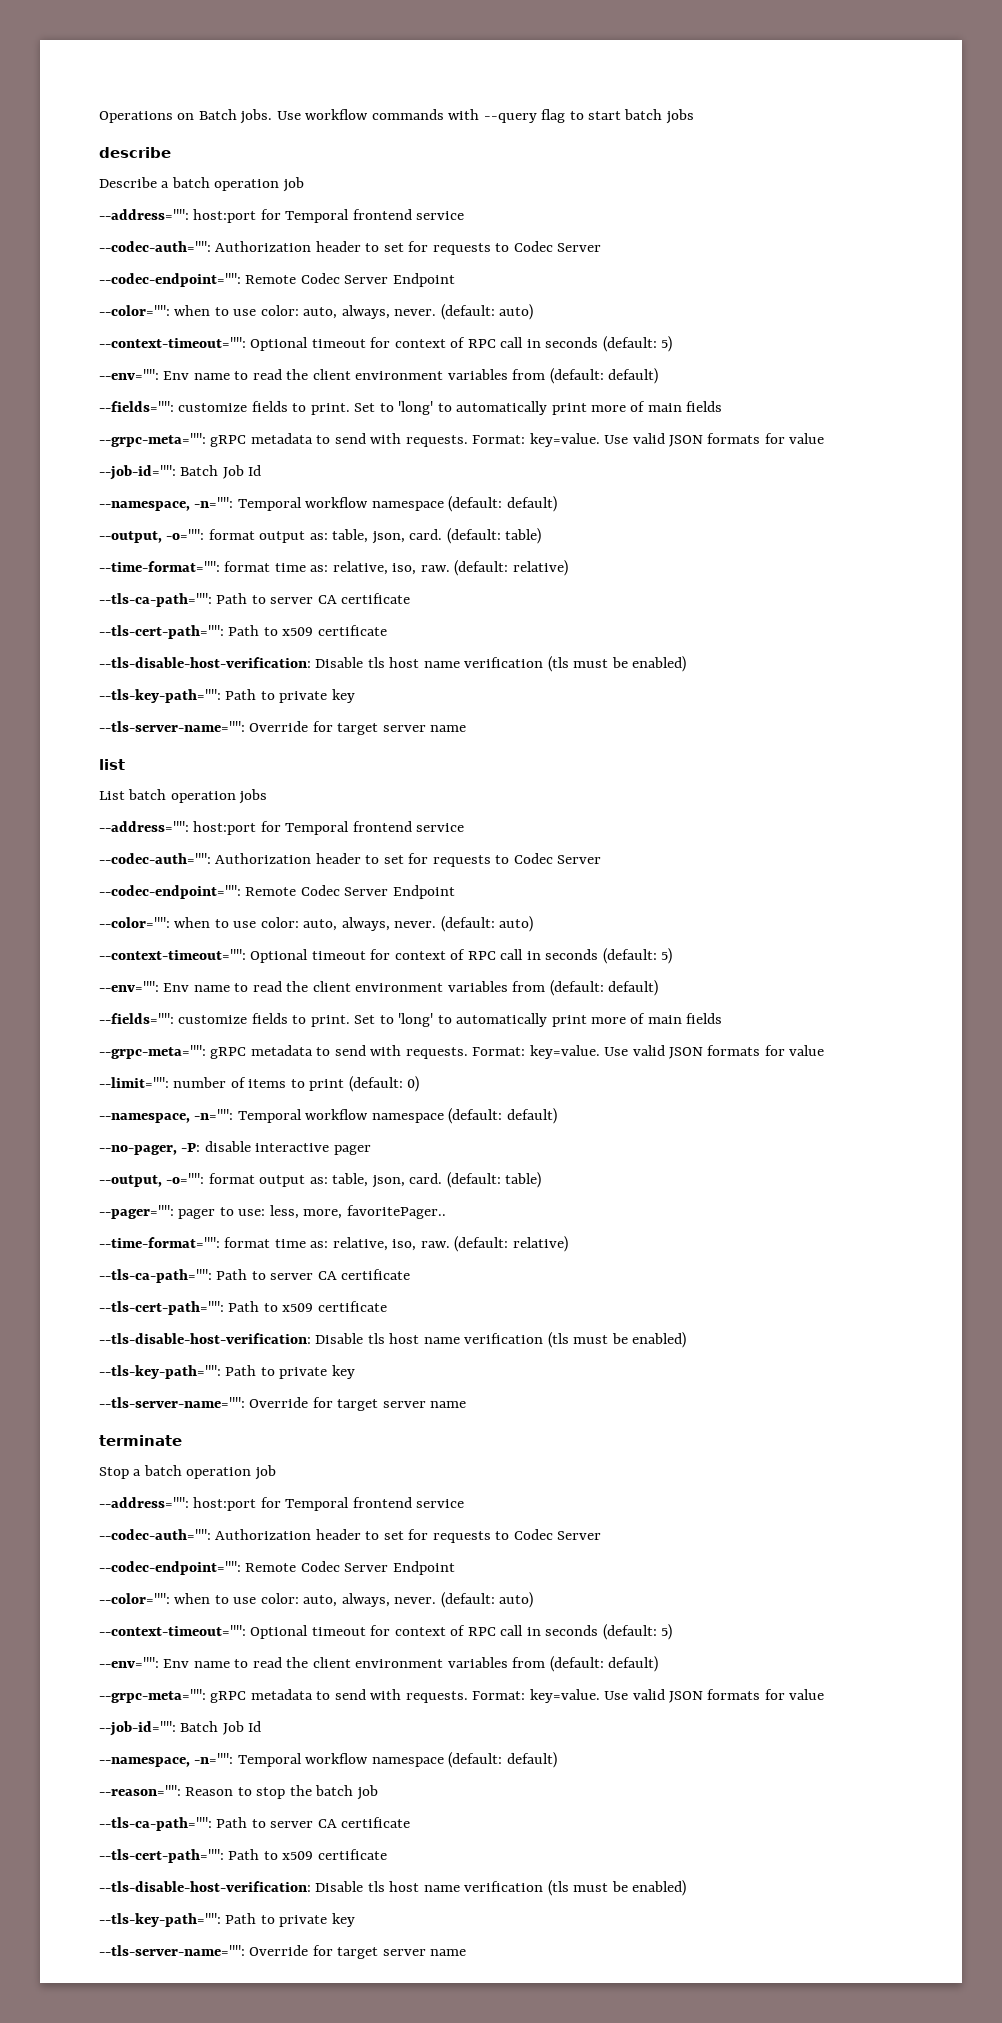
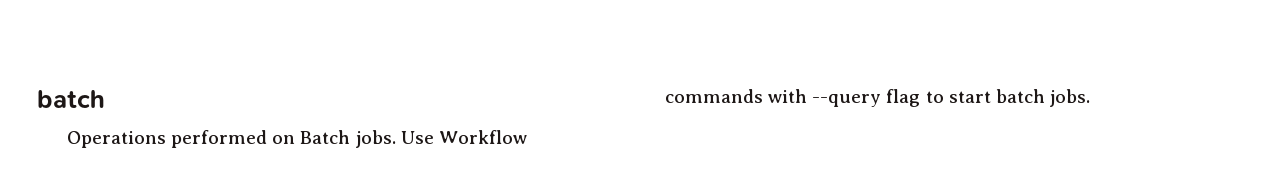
[99,111,173,123] Operations -> [37,90,105,108] [67,130,268,148] batch // Operations performed
[305,109,369,120] workflow -> [438,130,527,144] Workflow
[665,109,694,124] [99,147,171,158] [99,177,304,192] [99,209,465,223] [99,241,602,255] [99,273,455,287] [99,304,534,320] [99,336,673,352] [99,368,659,384] [99,401,723,415] [99,433,825,447] [99,465,262,480] [99,496,557,512] [99,528,542,544] [99,560,568,576] [99,593,411,607] [99,625,387,639] [99,656,687,672] [99,689,355,703] [99,721,467,735] [99,759,125,770] [99,789,268,804] [99,821,465,835] [99,853,602,867] [99,885,455,899] [99,916,534,932] [99,948,673,964] [99,980,659,996] [99,1013,723,1027] [99,1045,825,1059] [99,1076,420,1092] [99,1108,557,1124] [99,1141,371,1155] [99,1172,542,1188] [99,1205,446,1219] [99,1236,568,1252] [99,1269,411,1283] [99,1301,387,1315] [99,1332,687,1348] [99,1365,355,1379] [99,1397,467,1411] [99,1435,182,1446] [99,1465,276,1480] [99,1497,465,1511] [99,1529,602,1543] [99,1561,455,1575] [99,1592,534,1608] [99,1624,673,1640] [99,1656,659,1672] [99,1689,825,1703] [99,1721,262,1736] [99,1752,557,1768] [99,1785,378,1800] [99,1817,411,1831] [99,1849,387,1863] [99,1880,687,1896] [99,1913,355,1927] [99,1945,467,1959] jobs // describe // Describe a batch operation job // --address="": host:port for Temporal frontend service // --codec-auth="": Authorization header to set for requests to Codec Server // --codec-endpoint="": Remote Codec Server Endpoint // --color="": when to use color: auto, always, never. (default: auto) // --context-timeout="": Optional timeout for context of RPC call in seconds (default: 5) // --env="": Env name to read the client environment variables from (default: default) // --fields="": customize fields to print. Set to 'long' to automatically print more of main fields // --grpc-meta="": gRPC metadata to send with requests. Format: key=value. Use valid JSON formats for value // --job-id="": Batch Job Id // --namespace, -n="": Temporal workflow namespace (default: default) // --output, -o="": format output as: table, json, card. (default: table) // --time-format="": format time as: relative, iso, raw. (default: relative) // --tls-ca-path="": Path to server CA certificate // --tls-cert-path="": Path to x509 certificate // --tls-disable-host-verification: Disable tls host name verification (tls must be enabled) // --tls-key-path="": Path to private key // --tls-server-name="": Override for target server name // list // List batch operation jobs // --address="": host:port for Temporal frontend service // --codec-auth="": Authorization header to set for requests to Codec Server // --codec-endpoint="": Remote Codec Server Endpoint // --color="": when to use color: auto, always, never. (default: auto) // --context-timeout="": Optional timeout for context of RPC call in seconds (default: 5) // --env="": Env name to read the client environment variables from (default: default) // --fields="": customize fields to print. Set to 'long' to automatically print more of main fields // --grpc-meta="": gRPC metadata to send with requests. Format: key=value. Use valid JSON formats for value // --limit="": number of items to print (default: 0) // --namespace, -n="": Temporal workflow namespace (default: default) // --no-pager, -P: disable interactive pager // --output, -o="": format output as: table, json, card. (default: table) // --pager="": pager to use: less, more, favoritePager.. // --time-format="": format time as: relative, iso, raw. (default: relative) // --tls-ca-path="": Path to server CA certificate // --tls-cert-path="": Path to x509 certificate // --tls-disable-host-verification: Disable tls host name verification (tls must be enabled) // --tls-key-path="": Path to private key // --tls-server-name="": Override for target server name // terminate // Stop a batch operation job // --address="": host:port for Temporal frontend service // --codec-auth="": Authorization header to set for requests to Codec Server // --codec-endpoint="": Remote Codec Server Endpoint // --color="": when to use color: auto, always, never. (default: auto) // --context-timeout="": Optional timeout for context of RPC call in seconds (default: 5) // --env="": Env name to read the client environment variables from (default: default) // --grpc-meta="": gRPC metadata to send with requests. Format: key=value. Use valid JSON formats for value // --job-id="": Batch Job Id // --namespace, -n="": Temporal workflow namespace (default: default) // --reason="": Reason to stop the batch job // --tls-ca-path="": Path to server CA certificate // --tls-cert-path="": Path to x509 certificate // --tls-disable-host-verification: Disable tls host name verification (tls must be enabled) // --tls-key-path="": Path to private key // --tls-server-name="": Override for target server name -> [1049,89,1090,107] jobs.

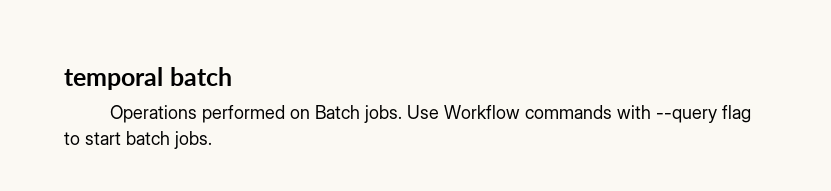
(37, 99) none -> [64,67,163,90] temporal

